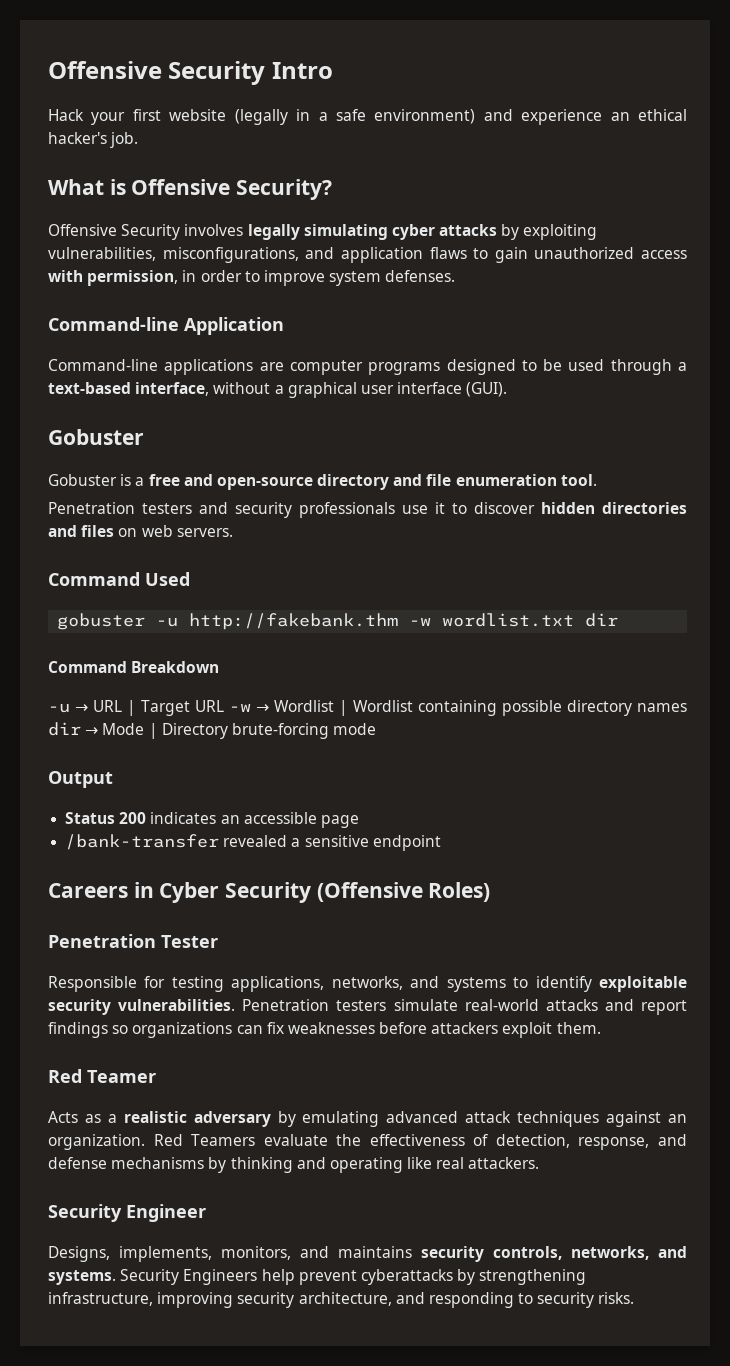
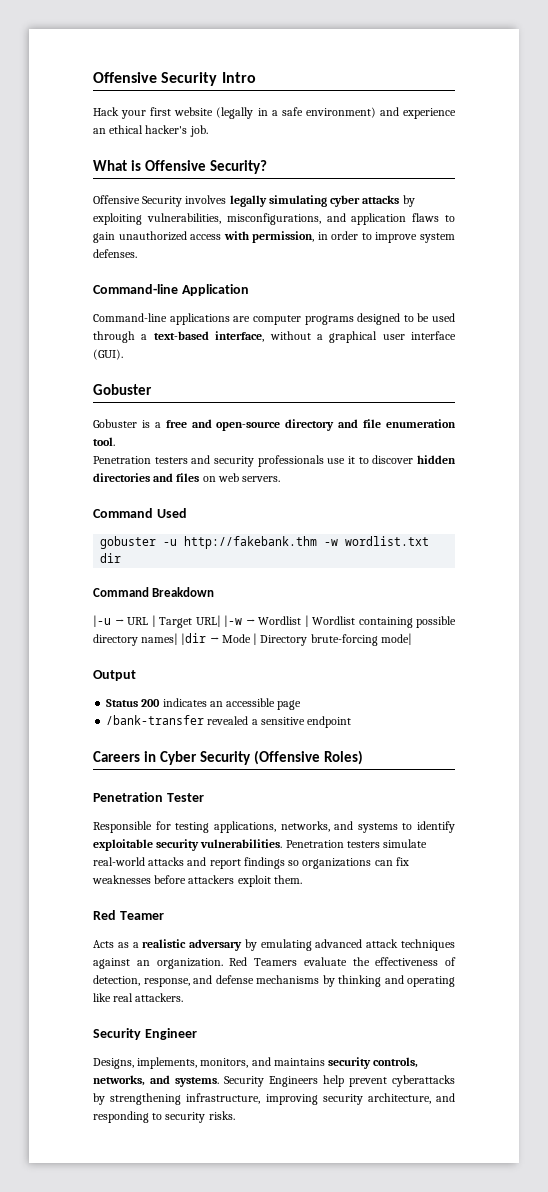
[48,704,70,713] -u -> [93,615,111,627] |-u
[195,700,251,712] URL -w -> [195,615,242,627] URL| |-w
[637,703,687,712] [48,722,81,736] names dir -> [141,633,207,645] names| |dir
[333,723,377,735] mode -> [380,633,412,645] mode|

